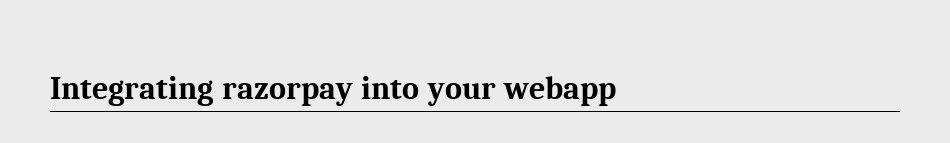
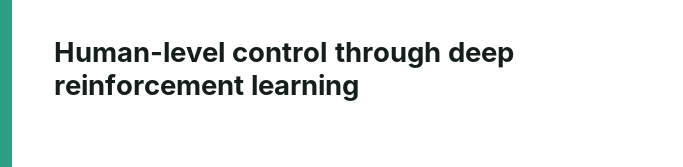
[50,76,617,106] Integrating razorpay into your webapp -> [54,42,515,68] [54,73,360,101] Human-level control through deep reinforcement learning

